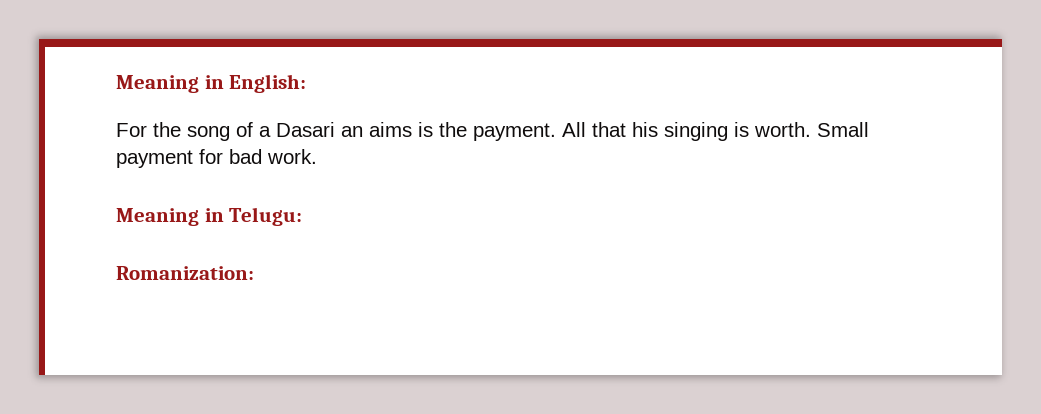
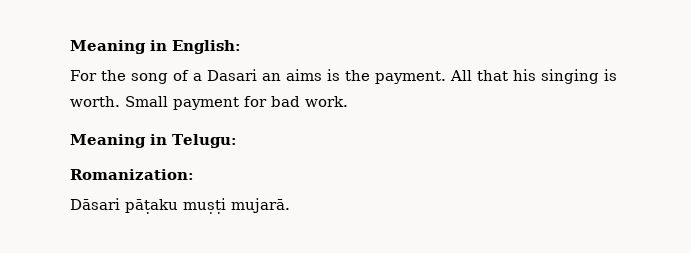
(254, 273) none -> [70,198,290,214] // Dāsari pāṭaku muṣṭi mujarā.

